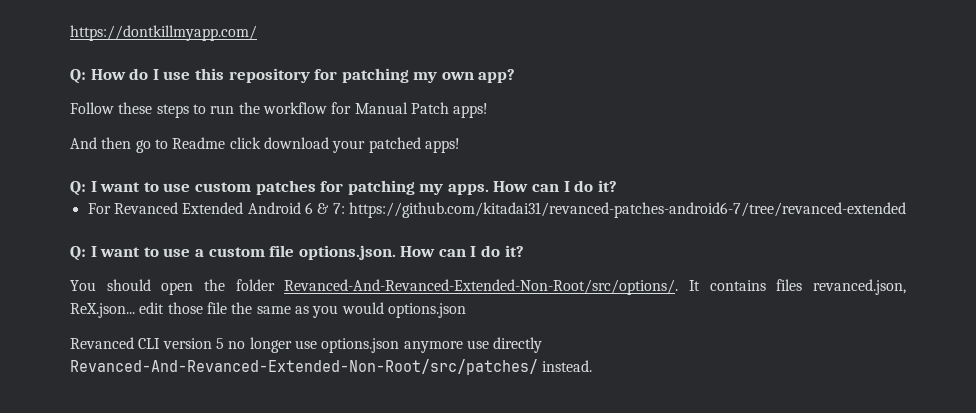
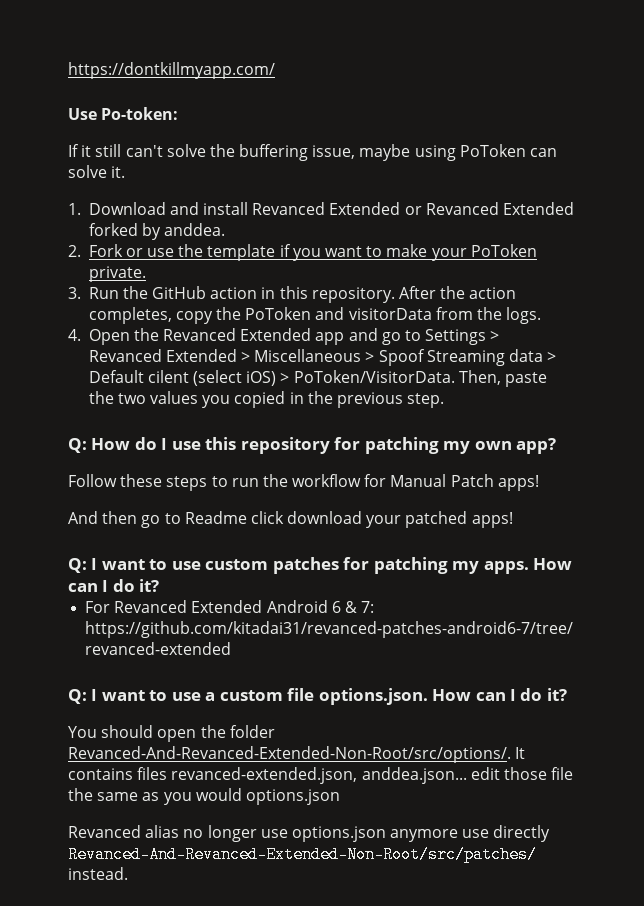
(257, 33) none -> [68,107,179,120] [68,144,558,161] [68,165,126,178] [68,202,575,215] [88,223,226,240] [68,244,537,261] [88,266,146,282] [68,286,517,303] [88,307,542,324] [68,328,500,345] [88,349,557,366] [88,370,548,387] [88,391,445,408] // Use Po-token: // If it still can't solve the buffering issue, maybe using PoToken can solve it. // 1. Download and install Revanced Extended or Revanced Extended forked by anddea. // 2. Fork or use the template if you want to make your PoToken private. // 3. Run the GitHub action in this repository. After the action completes, copy the PoToken and visitorData from the logs. // 4. Open the Revanced Extended app and go to Settings > Revanced Extended > Miscellaneous > Spoof Streaming data > Default cilent (select iOS) > PoToken/VisitorData. Then, paste the two values you copied in the previous step.
[812,279,906,295] [70,303,135,318] revanced.json, ReX.json... -> [171,767,467,784] revanced-extended.json, anddea.json...
[138,338,224,349] CLI version 5 -> [145,825,180,838] alias

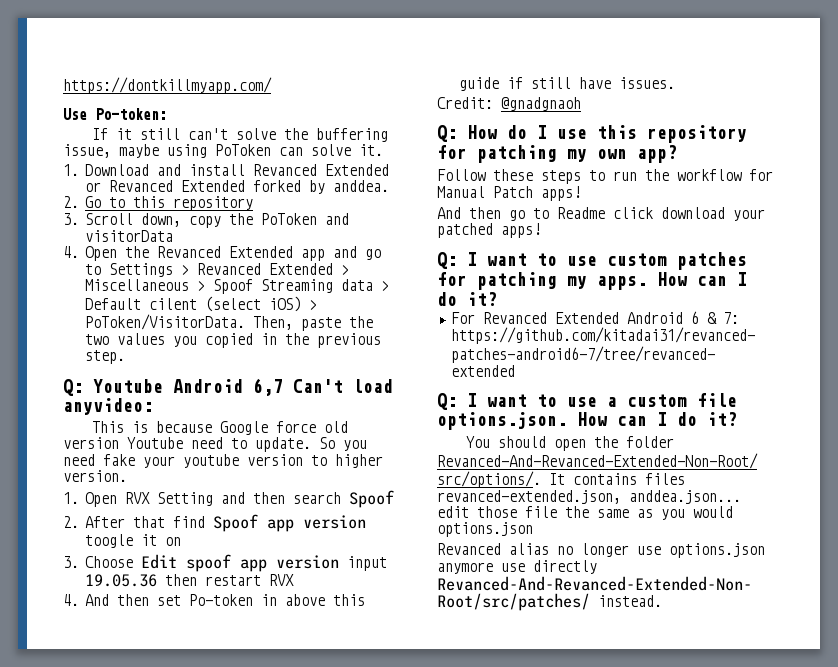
[88,244,537,261] [88,266,146,282] [68,286,517,303] [88,307,172,324] Fork or use the template if you want to make your PoToken private. // 3. Run the GitHub action in this repository. After the action completes, -> [85,196,254,211] [63,213,182,227] Go to this repository // 3. Scroll down,
[435,307,542,324] from the logs. -> (174, 236) none
(445, 400) none -> [63,378,393,396] [63,398,153,415] [91,421,348,435] [63,437,367,452] [63,454,383,468] [63,470,127,482] [63,490,395,508] [63,514,367,532] [85,534,182,548] [63,554,388,572] [85,574,295,587] [63,594,366,606] [459,77,676,91] [437,97,581,111] // Q: Youtube Android 6,7 Can't load anyvideo: // This is because Google force old version Youtube need to update. So you need fake your youtube version to higher version. // 1. Open RVX Setting and then search Spoof // 2. After that find Spoof app version toogle it on // 3. Choose Edit spoof app version input 19.05.36 then restart RVX // 4. And then set Po-token in above this guide if still have issues. // Credit: @gnadgnaoh

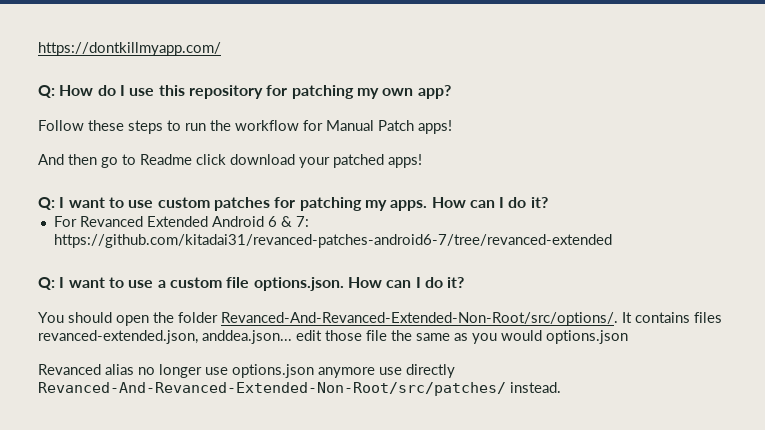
[63,108,167,120] [91,128,388,142] [63,144,383,158] [63,164,390,176] [85,180,390,194] [63,196,254,211] [63,213,350,228] [85,230,174,242] [63,246,382,261] [85,263,350,277] [85,279,390,294] [85,296,318,312] [85,314,374,331] [85,333,382,348] [85,350,126,364] [63,378,393,396] [63,398,153,415] [91,421,348,435] [63,437,367,452] [63,454,383,468] [63,470,127,482] [63,490,395,508] [63,514,367,532] [85,534,182,548] [63,554,388,572] [85,574,295,587] [63,594,366,606] [459,77,676,91] [437,97,581,111] // Use Po-token: // If it still can't solve the buffering issue, maybe using PoToken can solve it. // 1. Download and install Revanced Extended or Revanced Extended forked by anddea. // 2. Go to this repository // 3. Scroll down, copy the PoToken and visitorData // 4. Open the Revanced Extended app and go to Settings > Revanced Extended > Miscellaneous > Spoof Streaming data > Default cilent (select iOS) > PoToken/VisitorData. Then, paste the two values you copied in the previous step. // Q: Youtube Android 6,7 Can't load anyvideo: // This is because Google force old version Youtube need to update. So you need fake your youtube version to higher version. // 1. Open RVX Setting and then search Spoof // 2. After that find Spoof app version toogle it on // 3. Choose Edit spoof app version input 19.05.36 then restart RVX // 4. And then set Po-token in above this guide if still have issues. // Credit: @gnadgnaoh -> (221, 49) none

